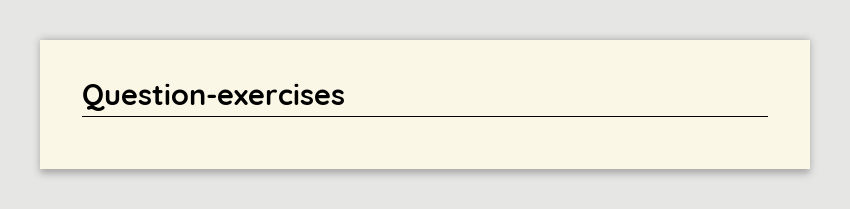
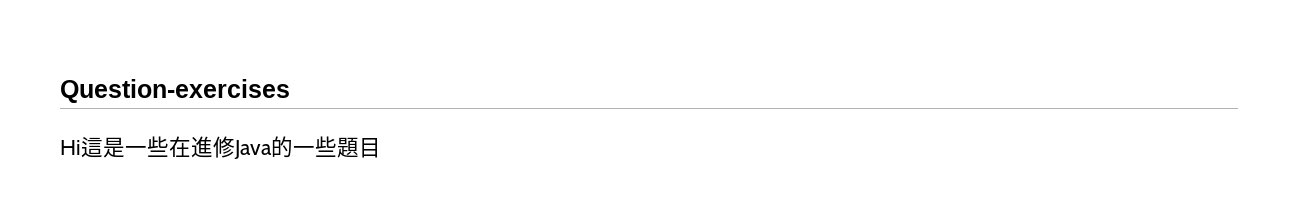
(345, 97) none -> [60,136,381,159] // Hi這是一些在進修Java的一些題目

